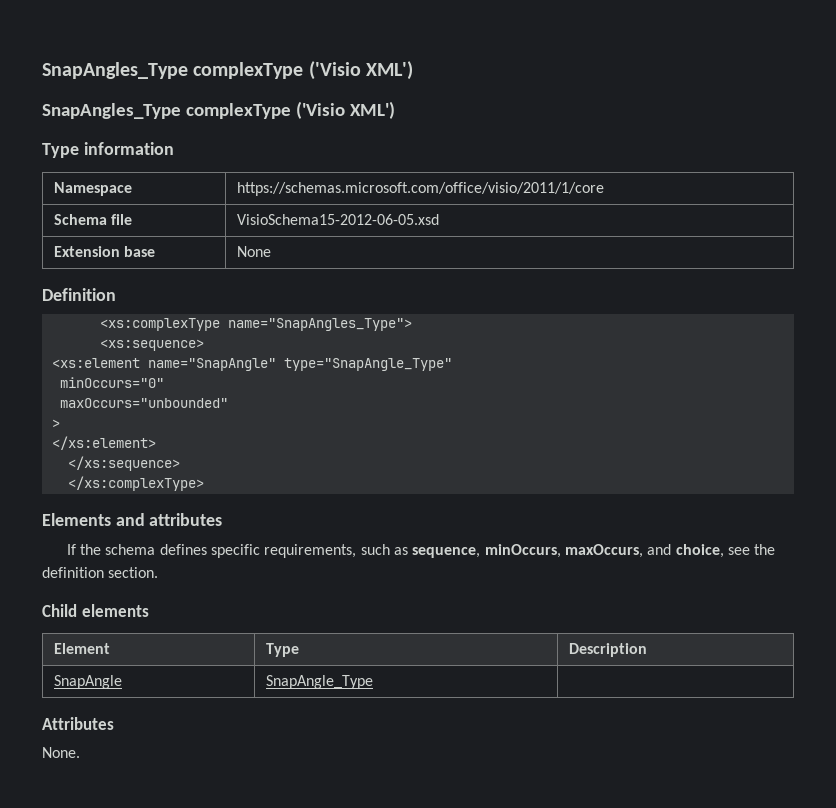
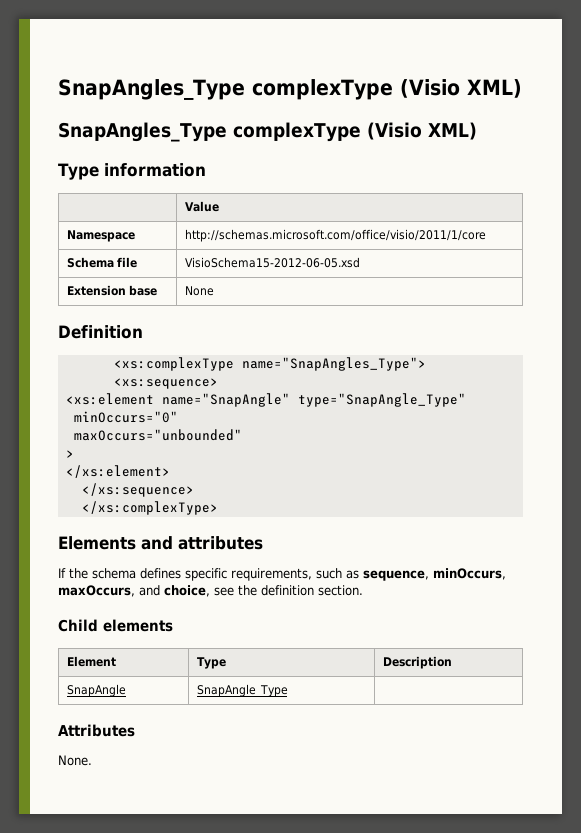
[42,61,413,80] [42,101,395,119] SnapAngles_Type complexType ('Visio XML') // SnapAngles_Type complexType ('Visio XML') -> [58,79,522,100] [58,122,477,142] SnapAngles_Type complexType (Visio XML) // SnapAngles_Type complexType (Visio XML)
(174, 148) none -> [184,201,219,212] // | Value
[236,182,604,196] https://schemas.microsoft.com/office/visio/2011/1/core -> [184,229,486,242] http://schemas.microsoft.com/office/visio/2011/1/core

